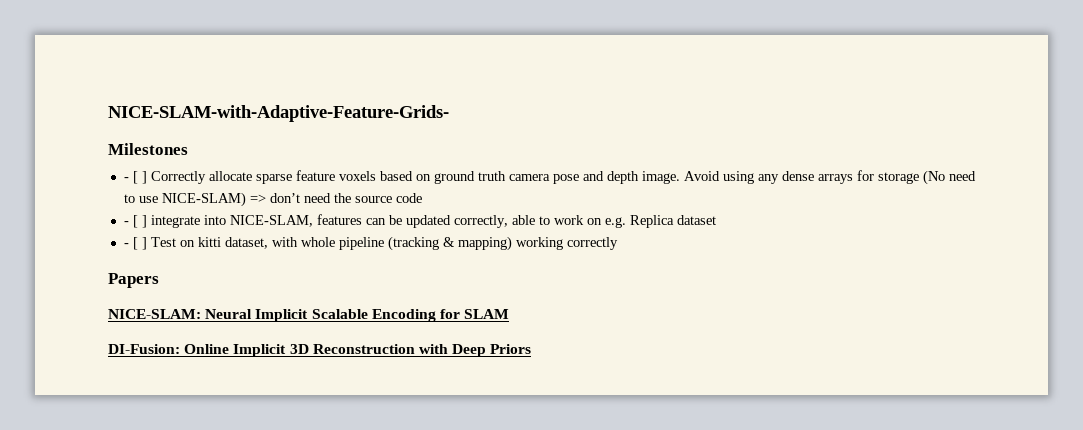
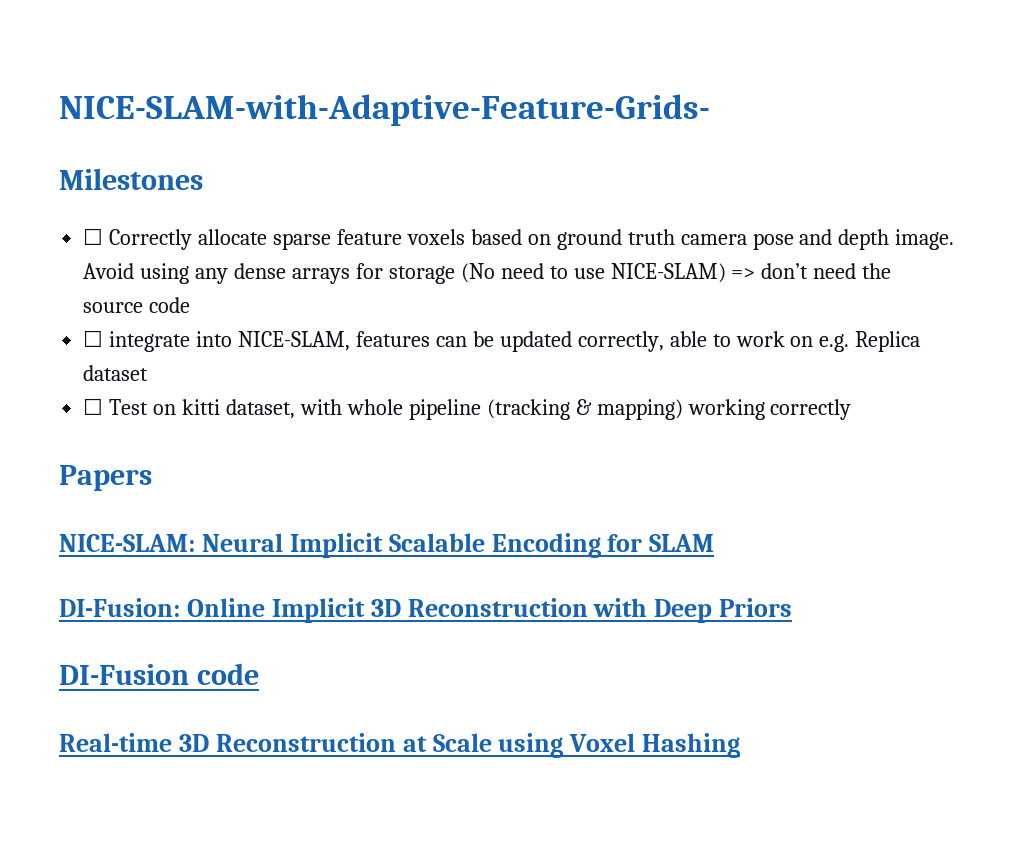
[123,171,147,184] - [ ] -> [83,228,104,245] ☐
[123,215,147,228] - [ ] -> [83,330,104,347] ☐
[123,237,147,250] - [ ] -> [83,398,104,415] ☐
(532, 349) none -> [59,663,259,685] [59,733,741,758] // DI-Fusion code // Real-time 3D Reconstruction at Scale using Voxel Hashing

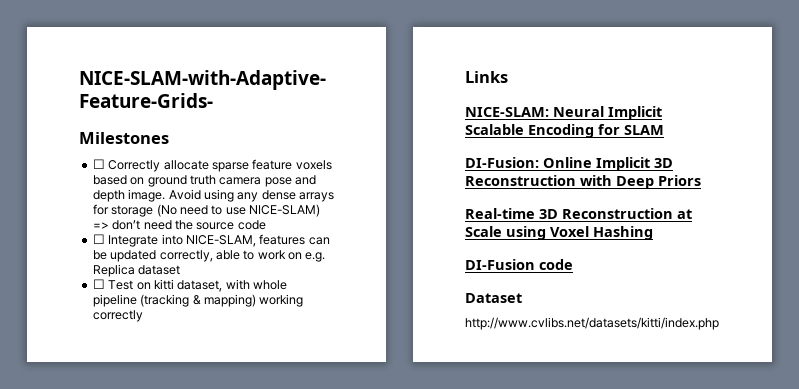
[109,331,191,352] integrate -> [108,235,159,247] Integrate
[59,465,152,491] Papers -> [465,71,508,83] Links
[59,663,259,685] // DI-Fusion code -> (701, 180) none
(741, 745) none -> [465,259,573,270] [465,293,522,303] [465,317,719,330] // DI-Fusion code // Dataset // http://www.cvlibs.net/datasets/kitti/index.php

